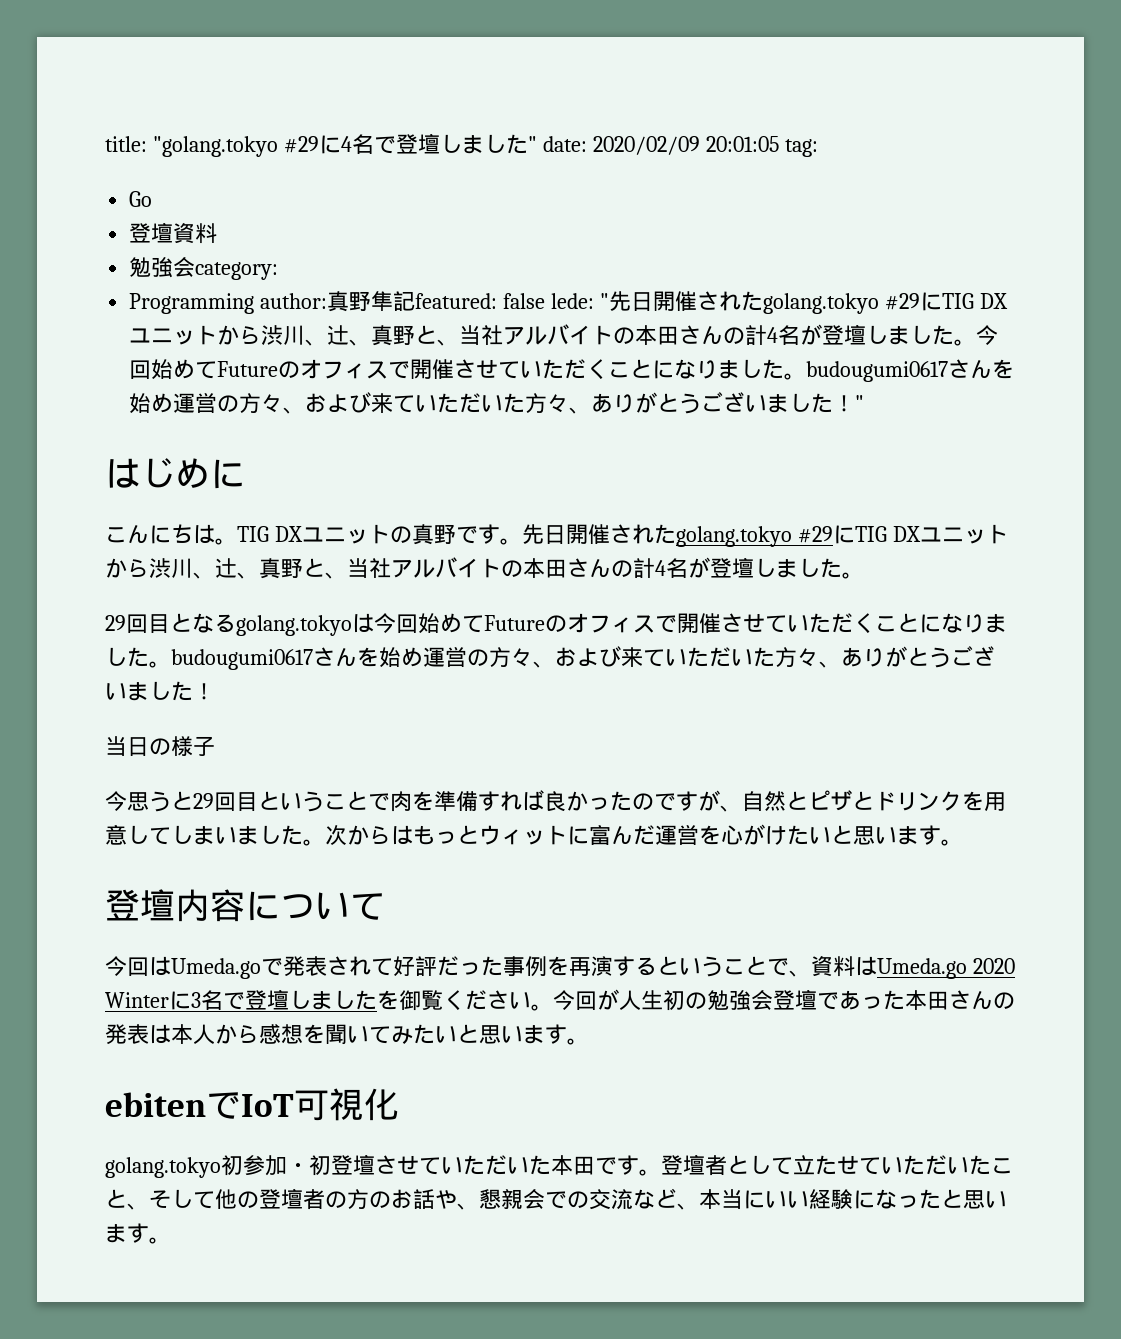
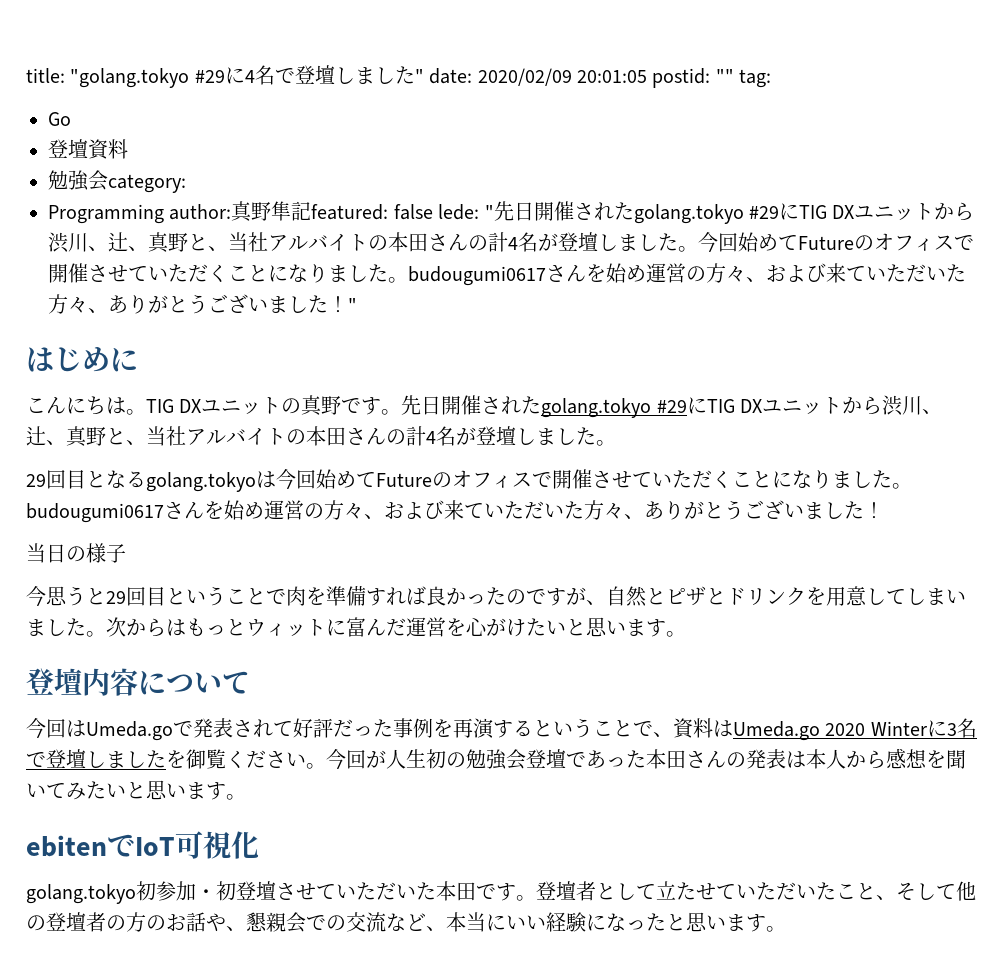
(779, 144) none -> [652,68,734,88] postid: ""

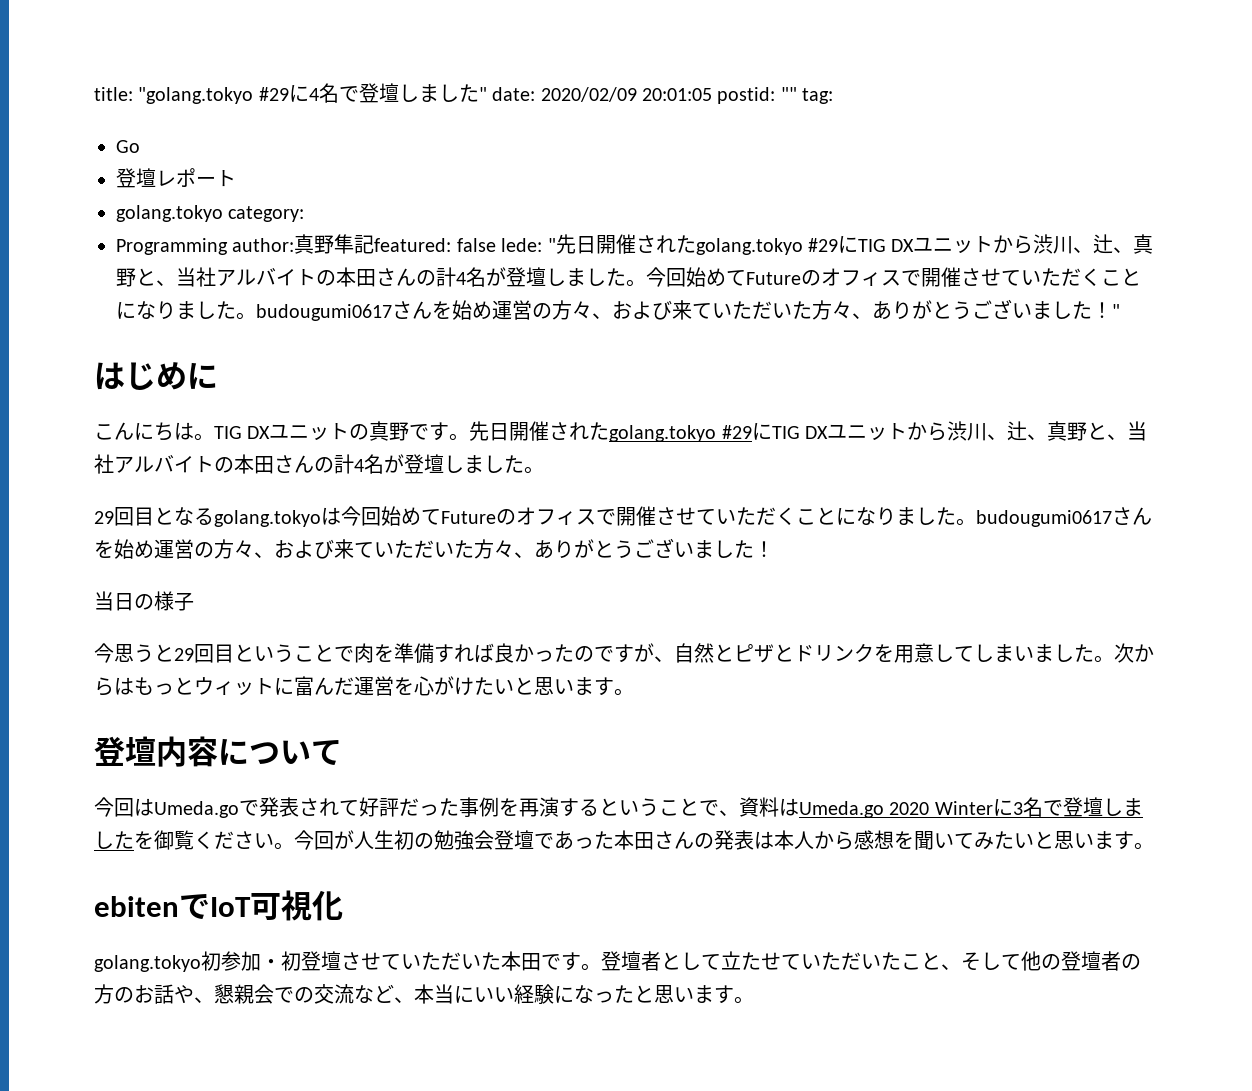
[88,139,128,160] [48,170,108,191] 資料 // 勉強会 -> [156,168,236,187] [116,205,223,222] レポート // golang.tokyo

